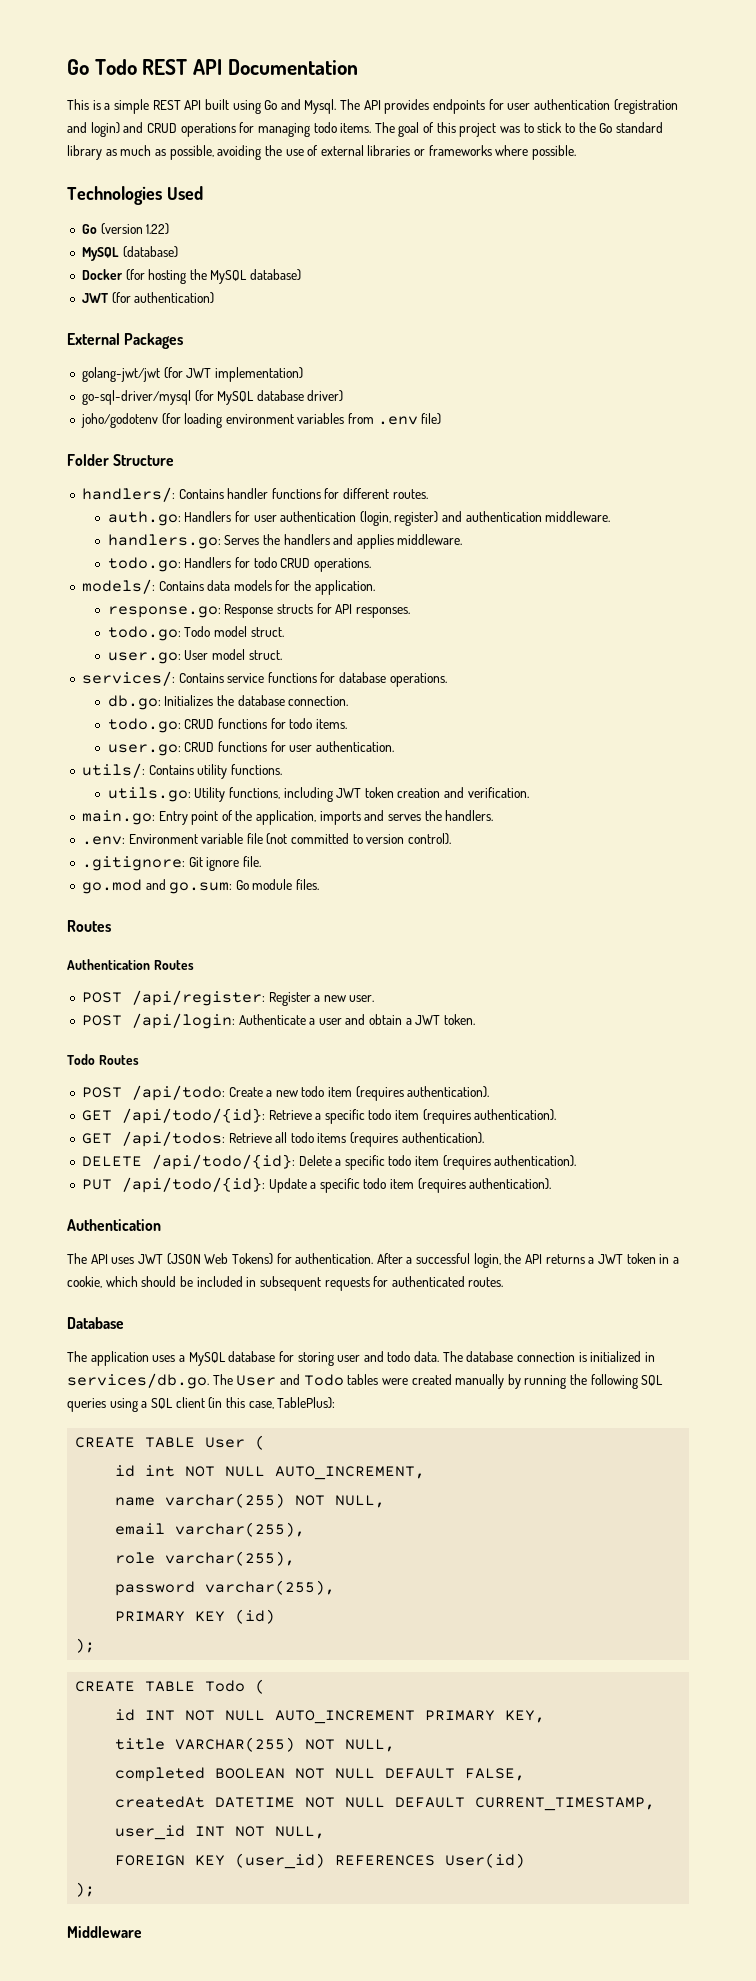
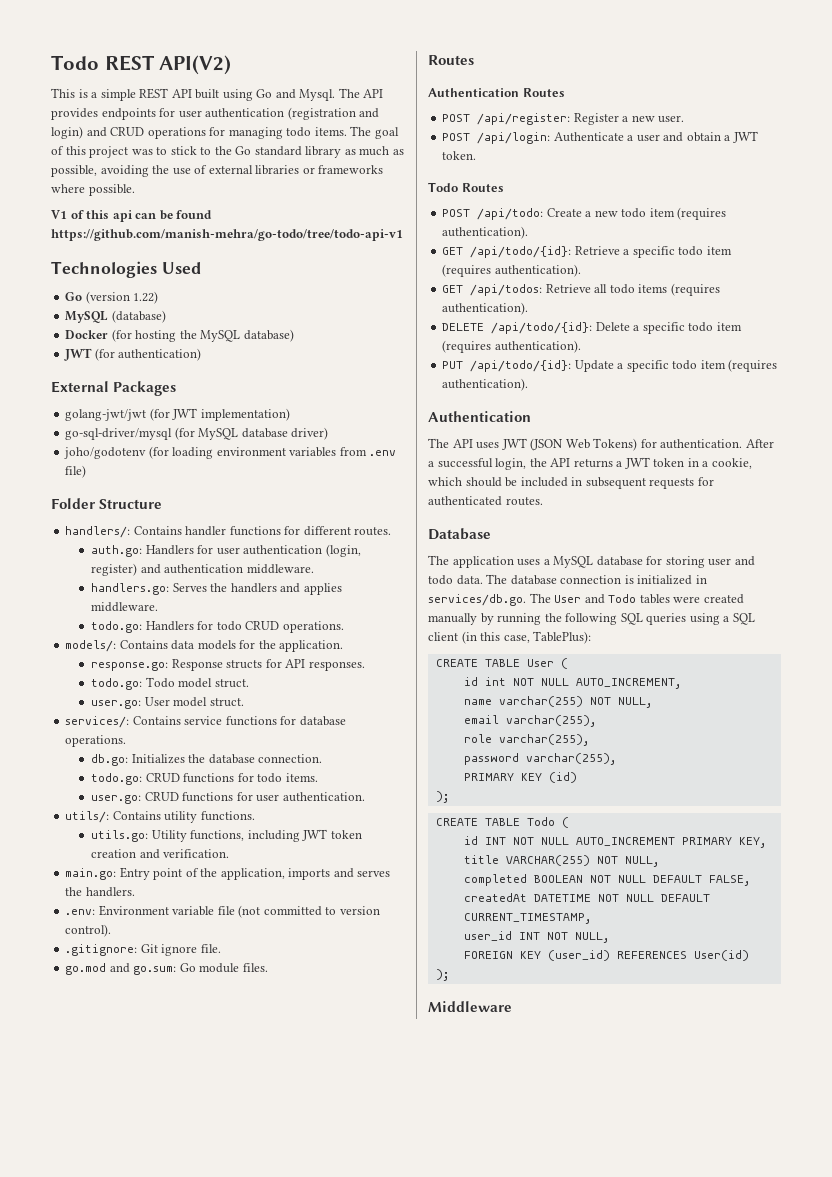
[67,59,89,75] Go -> (51, 62) none
[192,59,358,75] API Documentation -> [159,55,232,75] API(V2)
(577, 152) none -> [51,210,213,222] [51,229,403,241] // V1 of this api can be found https://github.com/manish-mehra/go-todo/tree/todo-api-v1

